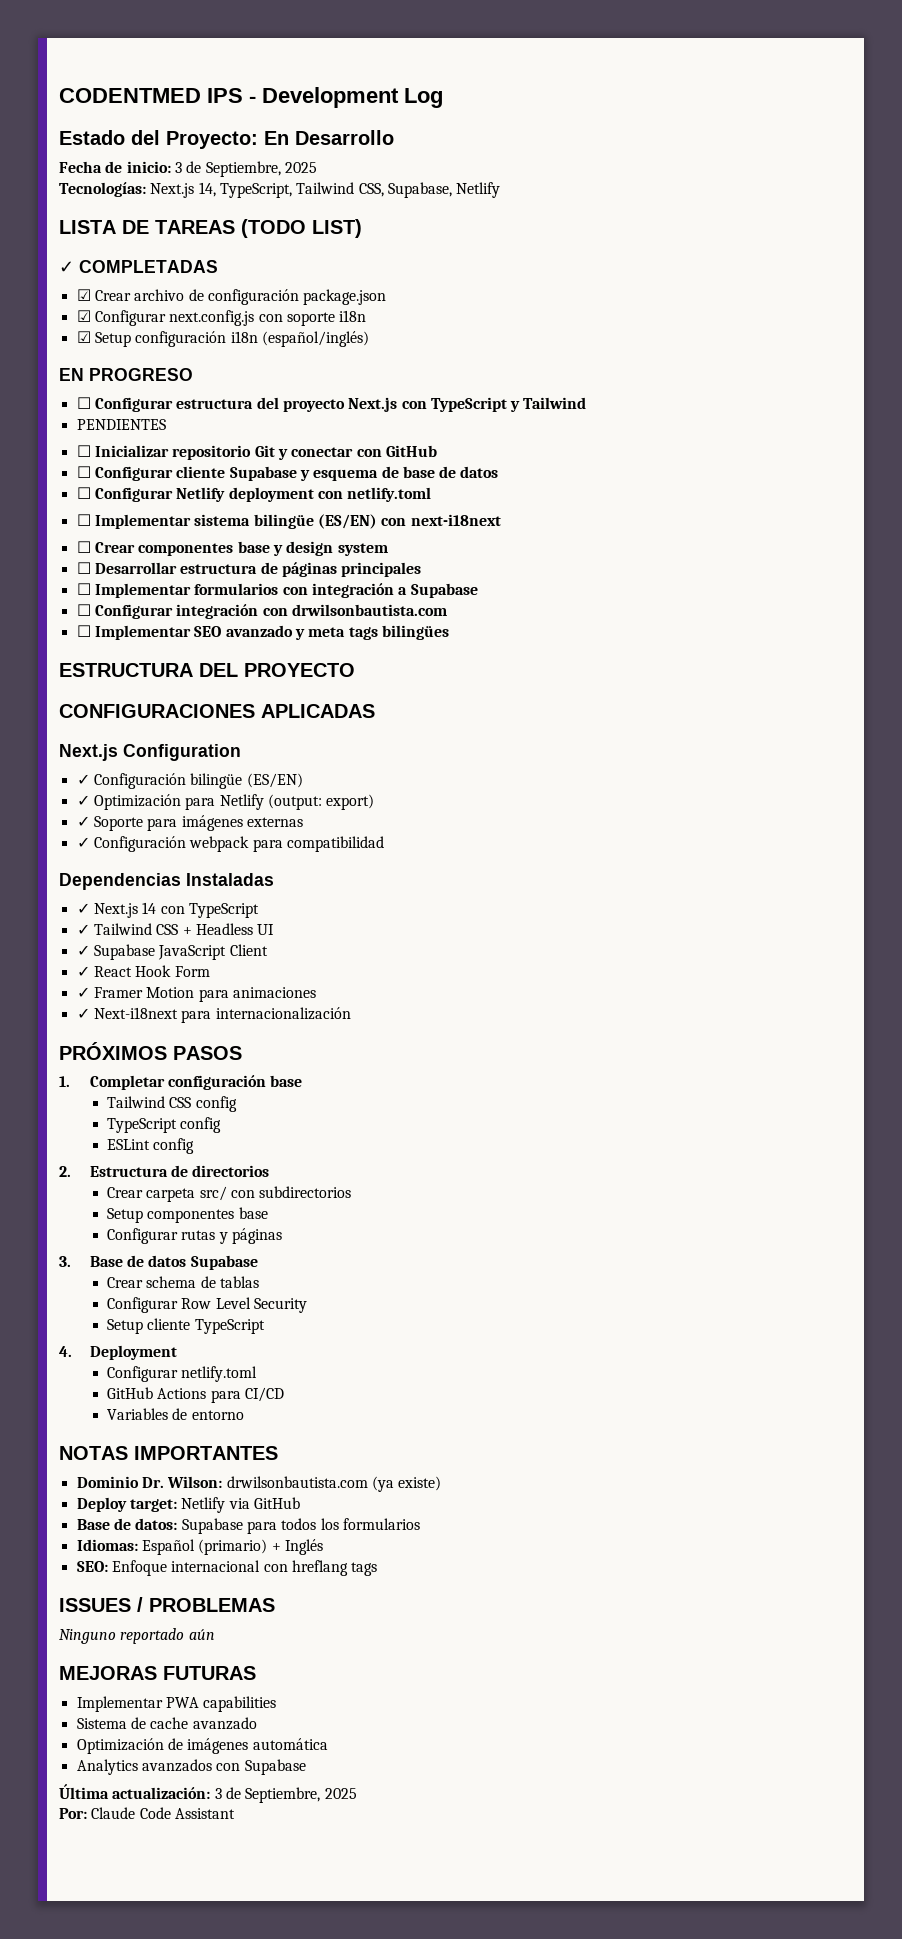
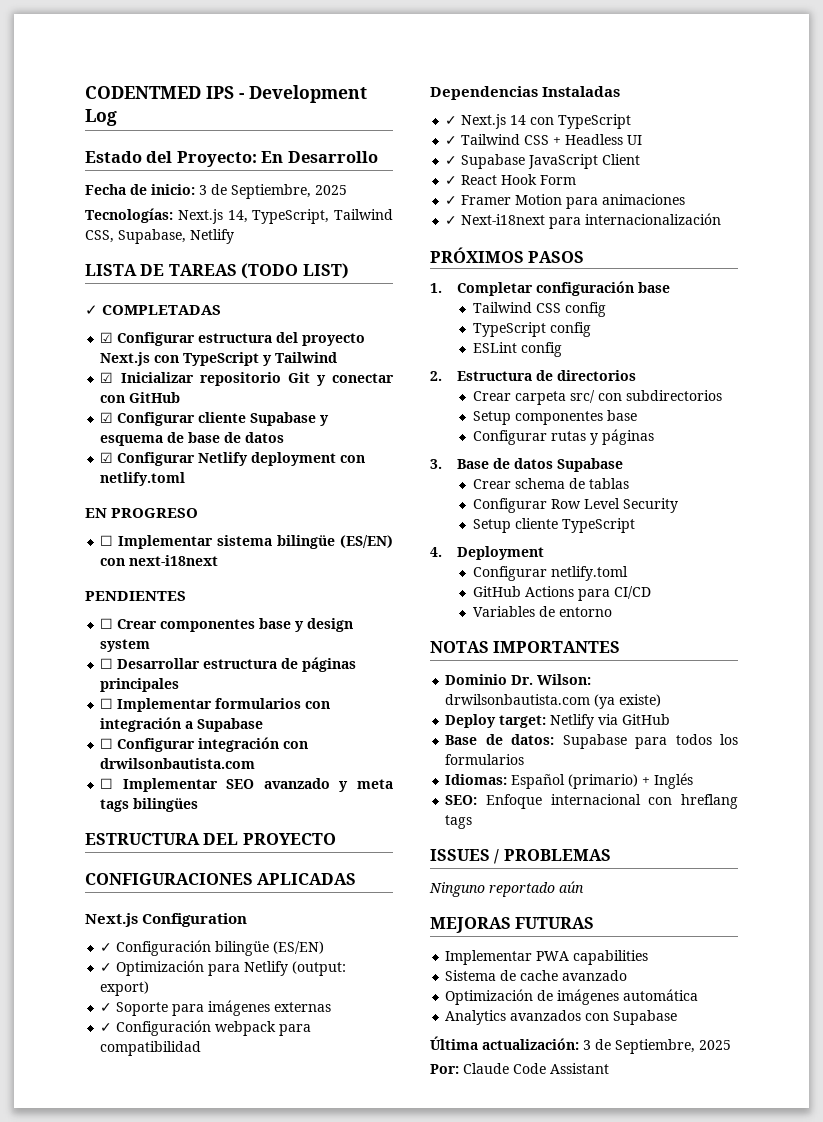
[94,289,387,305] [76,310,367,326] [76,331,369,347] [59,368,193,381] [76,397,91,409] Crear archivo de configuración package.json // ☑ Configurar next.config.js con soporte i18n // ☑ Setup configuración i18n (español/inglés) // EN PROGRESO // ☐ -> (114, 337) none
[76,419,166,430] [76,445,91,457] PENDIENTES // ☐ -> [100,372,114,383] ☑
[76,466,91,478] ☐ -> [100,412,114,423] ☑
[76,487,91,499] ☐ -> [100,452,114,463] ☑
(432, 494) none -> [85,508,199,518] // EN PROGRESO
(501, 520) none -> [85,591,186,601] // PENDIENTES

